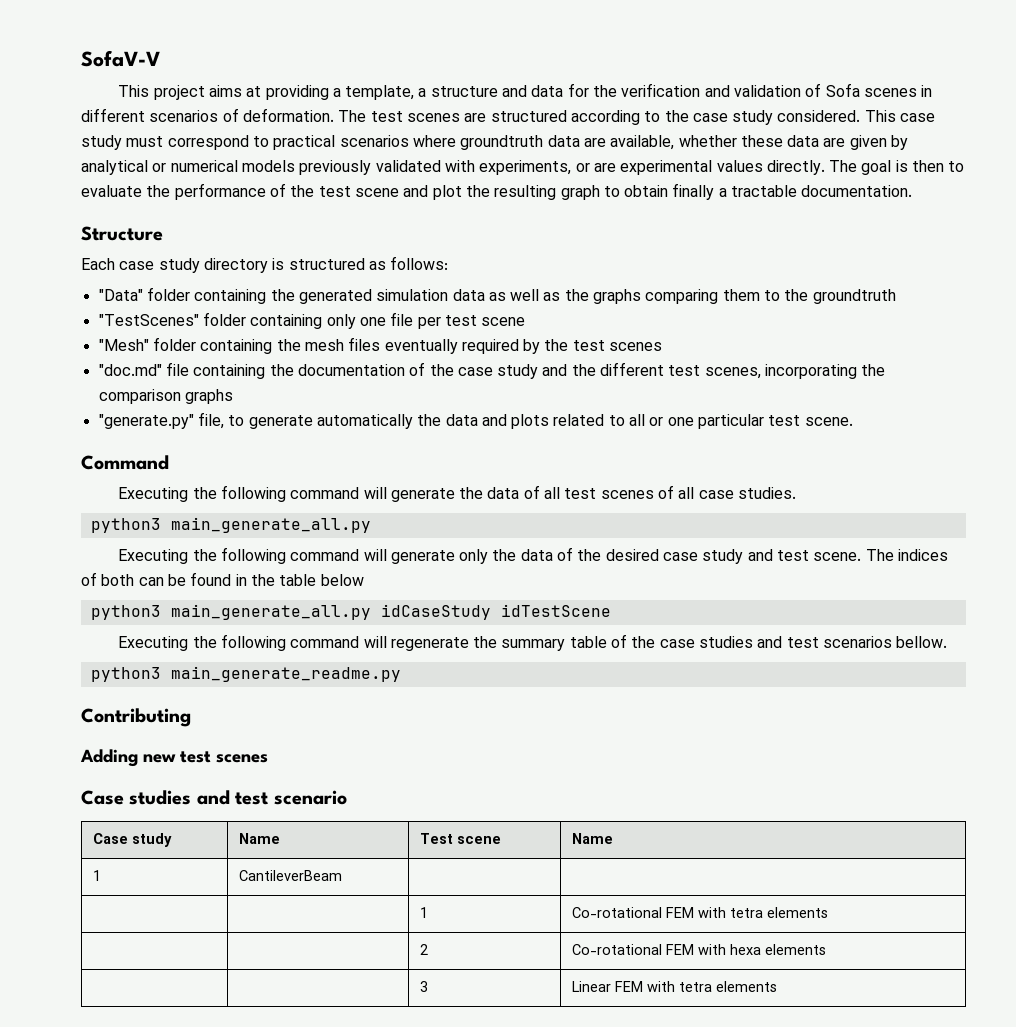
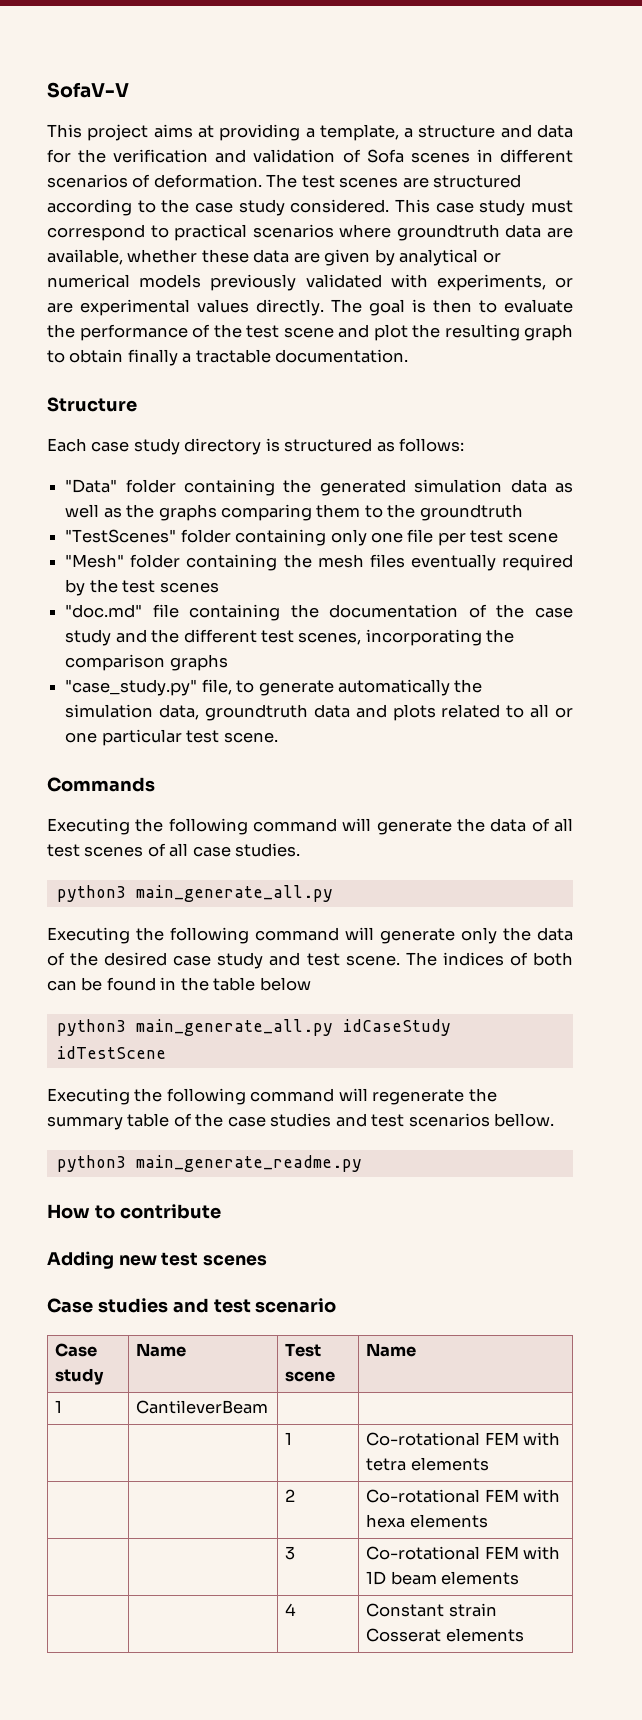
[98,414,194,429] "generate.py" -> [65,679,198,696] "case_study.py"
(442, 420) none -> [65,704,308,721] simulation data, groundtruth
[81,455,169,470] Command -> [47,777,155,792] Commands
[81,708,191,727] Contributing -> [47,1204,221,1219] How to contribute
[571,981,777,992] Linear FEM with tetra elements -> [366,1546,560,1560] [366,1571,519,1585] [285,1603,297,1616] [366,1603,497,1617] [366,1628,524,1642] Co-rotational FEM with 1D beam elements // | | 4 | Constant strain Cosserat elements

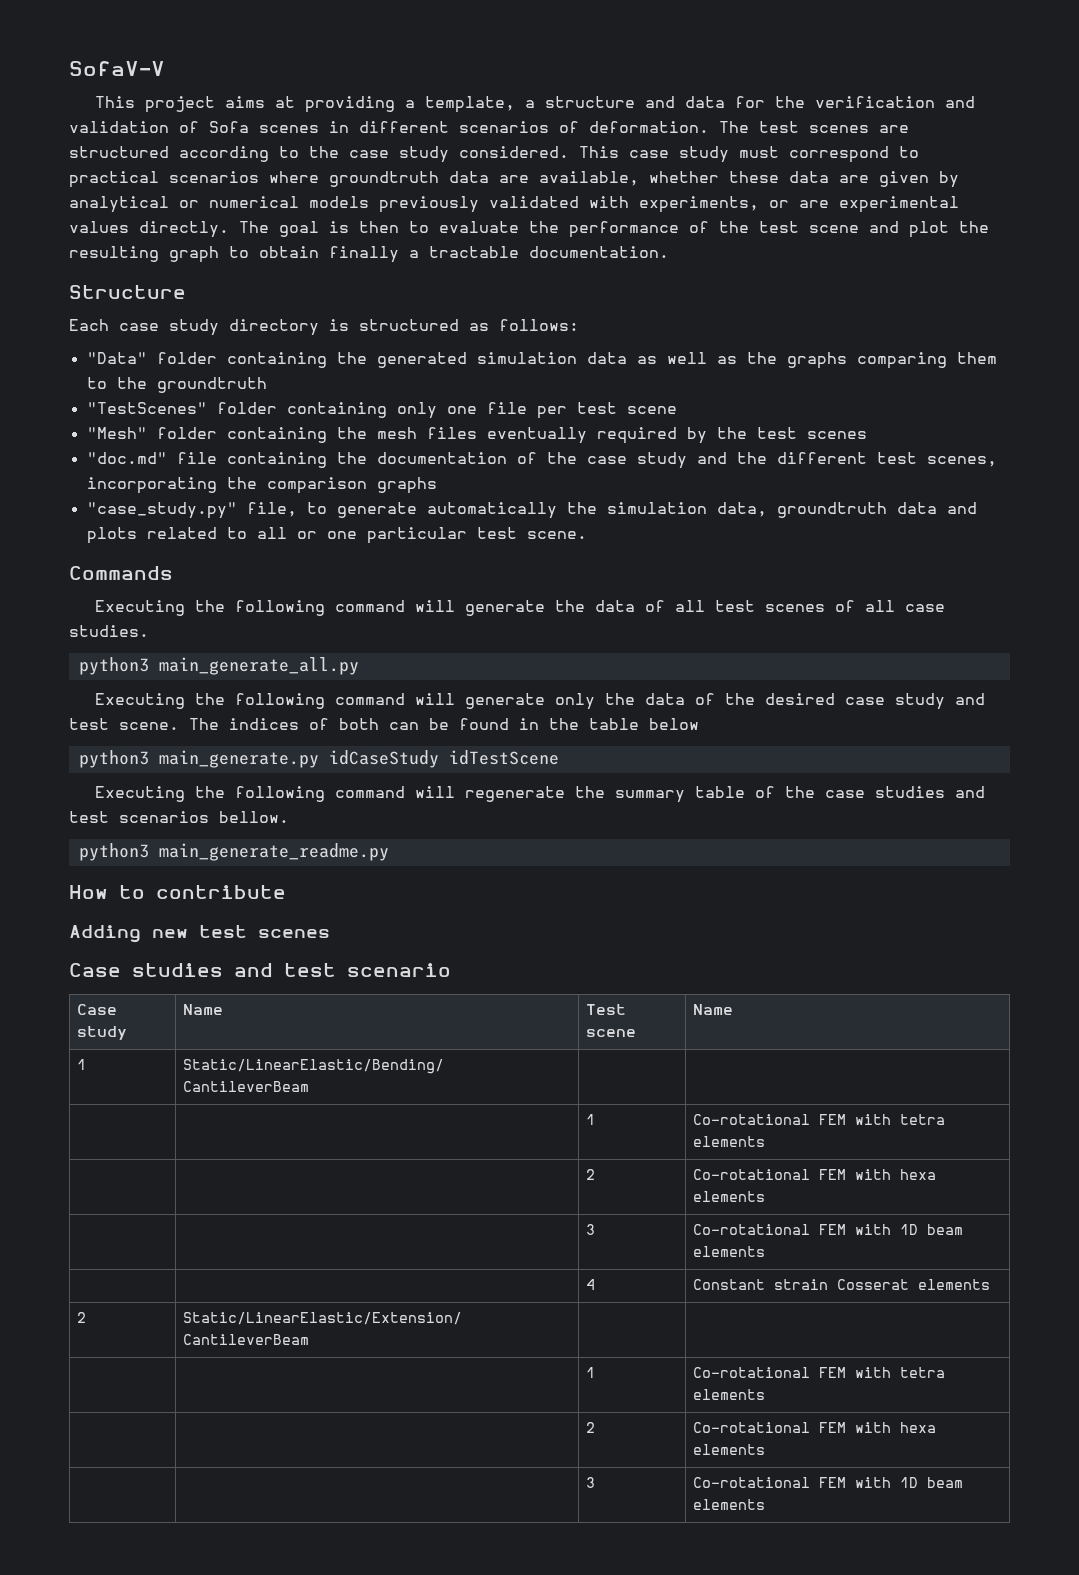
[135,1019,333,1036] main_generate_all.py -> [158,750,319,768] main_generate.py
(63, 1406) none -> [182,1059,444,1074] Static/LinearElastic/Bending/
(524, 1635) none -> [76,1312,86,1323] [182,1312,462,1325] [182,1334,309,1345] [585,1367,595,1378] [692,1367,945,1378] [692,1389,765,1400] [585,1422,595,1433] [692,1422,936,1433] [692,1444,765,1455] [585,1477,595,1488] [692,1477,963,1488] [692,1499,765,1510] // 2 | Static/LinearElastic/Extension/ CantileverBeam | | // | | 1 | Co-rotational FEM with tetra elements // | | 2 | Co-rotational FEM with hexa elements // | | 3 | Co-rotational FEM with 1D beam elements

